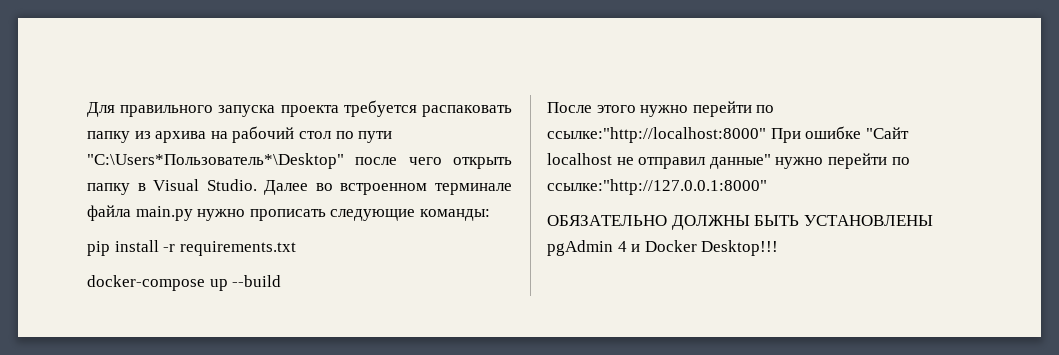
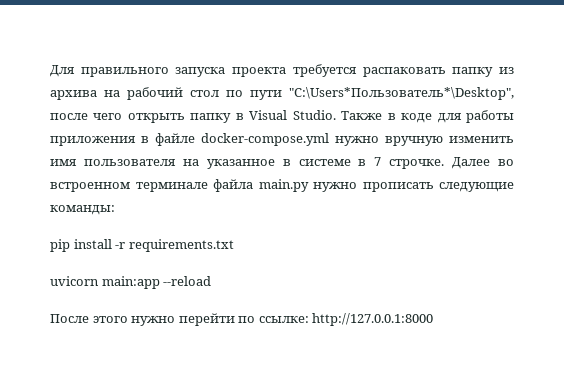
[87,153,344,169] "C:\Users*Пользователь*\Desktop" -> [289,87,514,100] "C:\Users*Пользователь*\Desktop",
(257, 185) none -> [341,110,514,123] [50,133,514,146] [50,157,445,169] Также в коде для работы приложения в файле docker-compose.yml нужно вручную изменить имя пользователя на указанное в системе в 7 строчке.
[87,275,282,291] docker-compose up --build -> [50,276,212,289] uvicorn main:app --reload
[547,126,909,143] [547,153,910,169] [547,179,767,195] [547,215,933,230] [547,240,779,256] ссылке:"http://localhost:8000" При ошибке "Сайт localhost не отправил данные" нужно перейти по ссылке:"http://127.0.0.1:8000" // ОБЯЗАТЕЛЬНО ДОЛЖНЫ БЫТЬ УСТАНОВЛЕНЫ pgAdmin 4 и Docker Desktop!!! -> [258,313,434,326] ссылке: http://127.0.0.1:8000

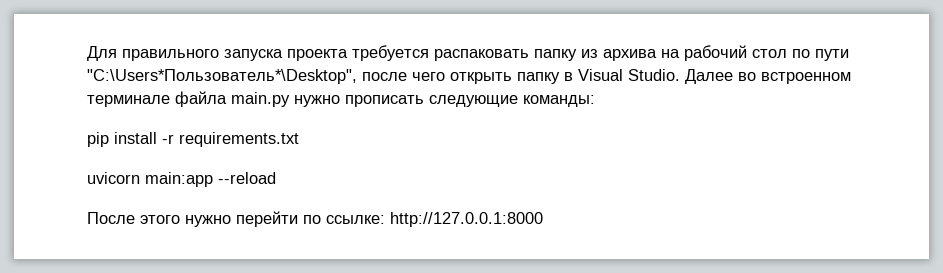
[341,110,514,123] [50,133,514,146] [50,157,445,169] Также в коде для работы приложения в файле docker-compose.yml нужно вручную изменить имя пользователя на указанное в системе в 7 строчке. -> (680, 75) none

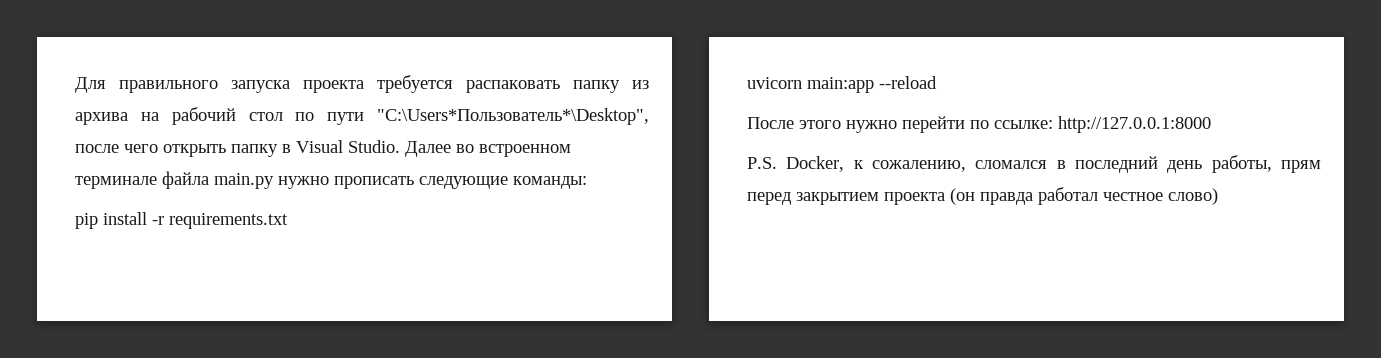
(543, 219) none -> [747,155,1321,173] [747,187,1218,205] // P.S. Docker, к сожалению, сломался в последний день работы, прям перед закрытием проекта (он правда работал честное слово)

